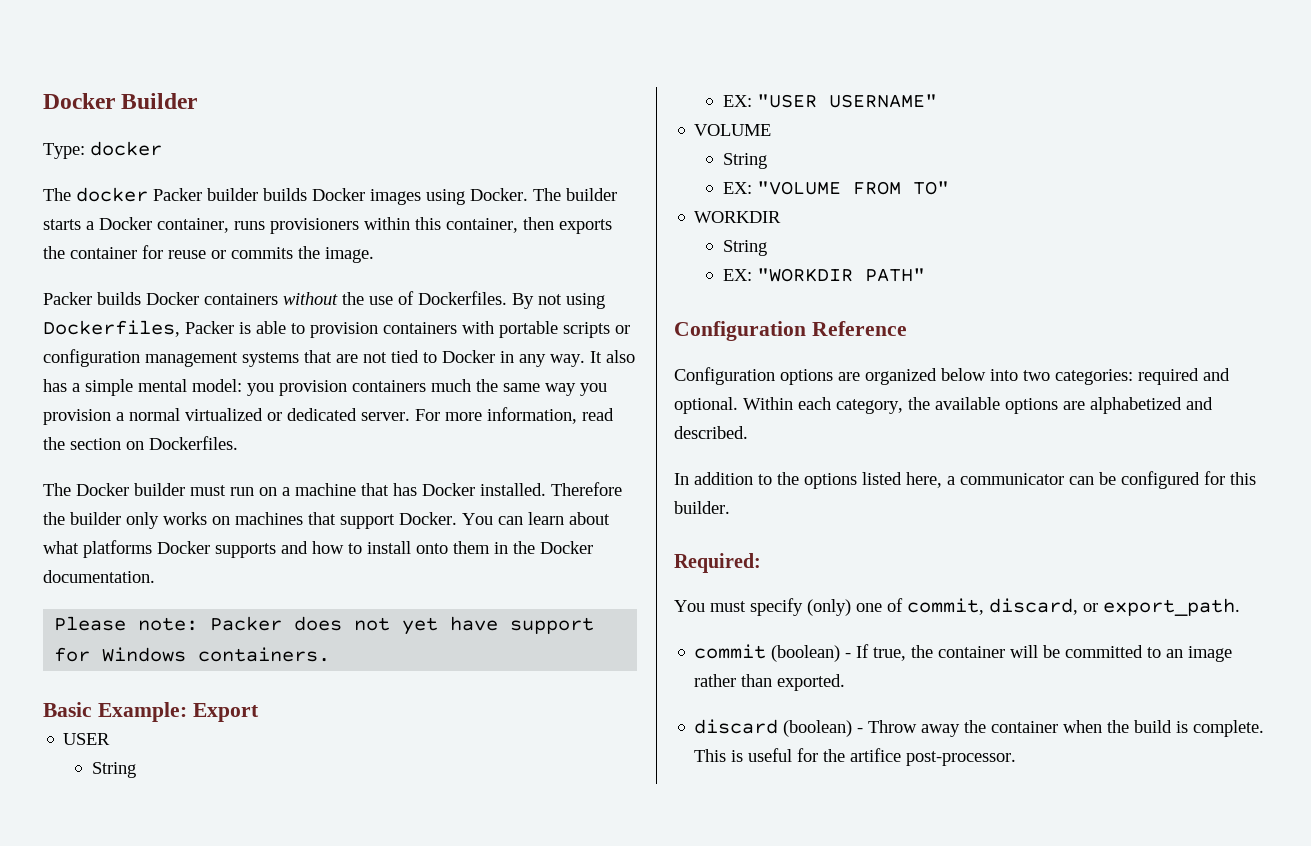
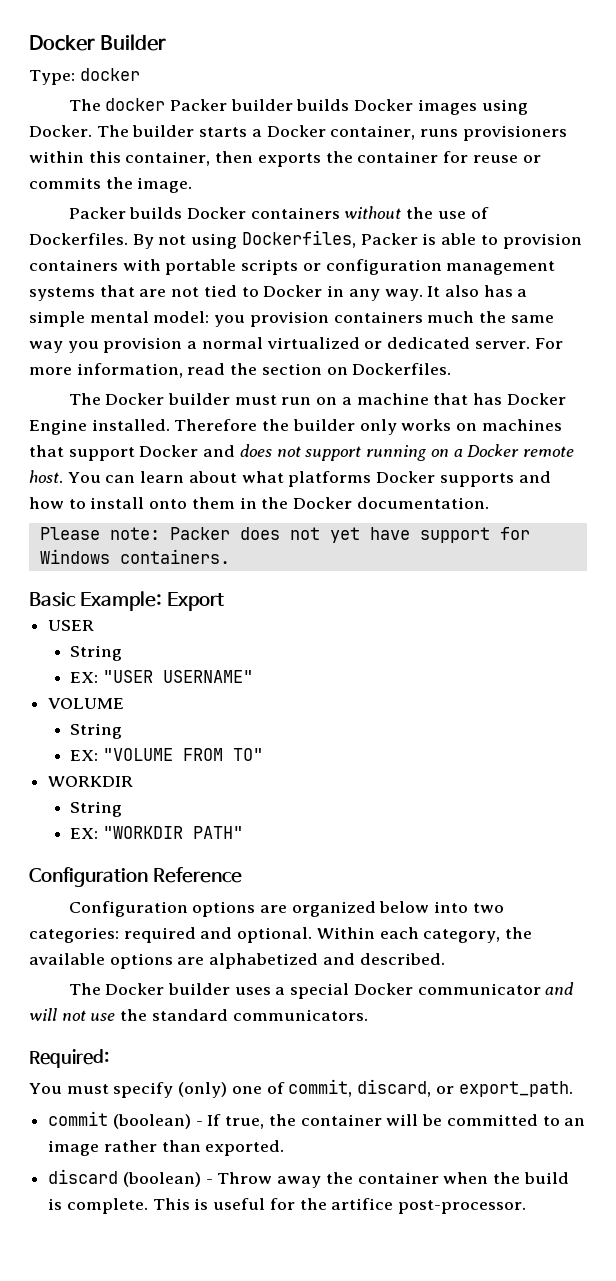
(475, 489) none -> [29,419,87,435] Engine
[399,512,457,525] Docker. -> [139,444,574,461] [29,470,63,483] Docker and does not support running on a Docker remote host.
[674,471,1256,489] [674,501,730,514] In addition to the options listed here, a communicator can be configured for this builder. -> [68,982,575,999] [29,1008,368,1021] The Docker builder uses a special Docker communicator and will not use the standard communicators.

